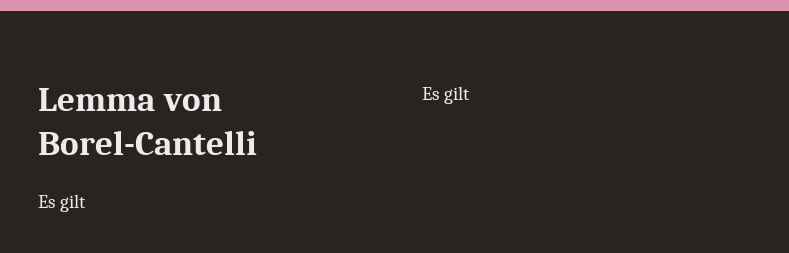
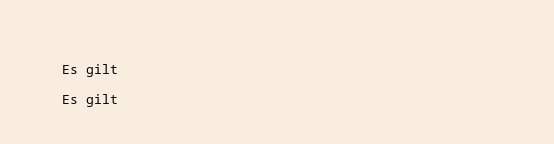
[38,88,223,111] [38,130,257,155] Lemma von Borel-Cantelli // -> (62, 69) none

